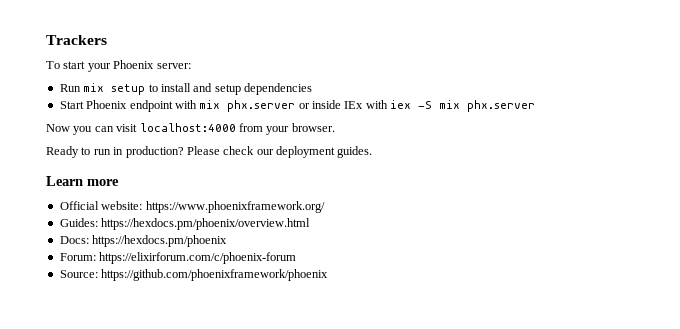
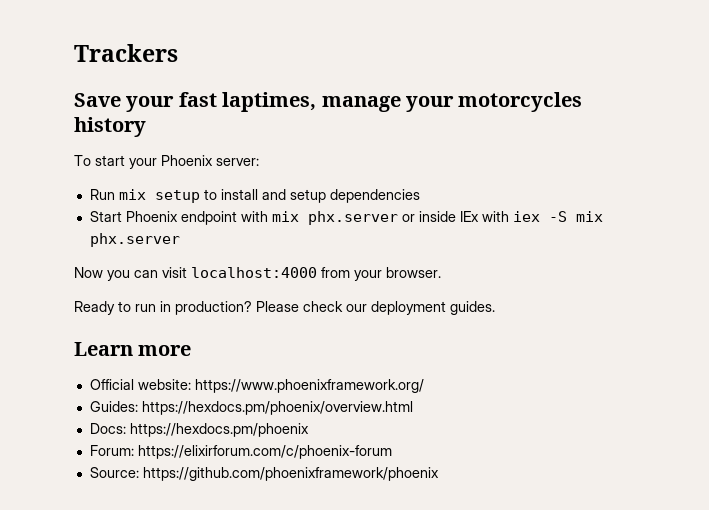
(107, 40) none -> [74,92,583,112] [74,117,146,137] // Save your fast laptimes, manage your motorcycles history

